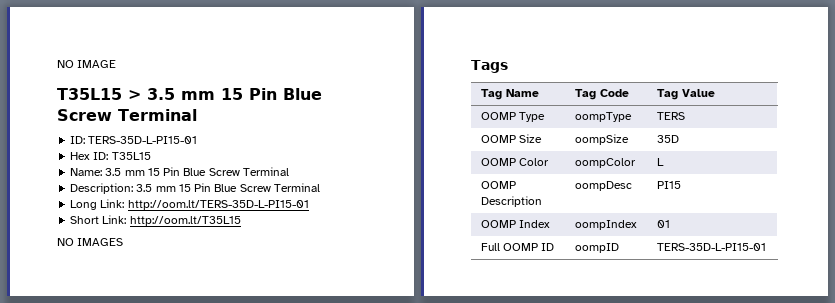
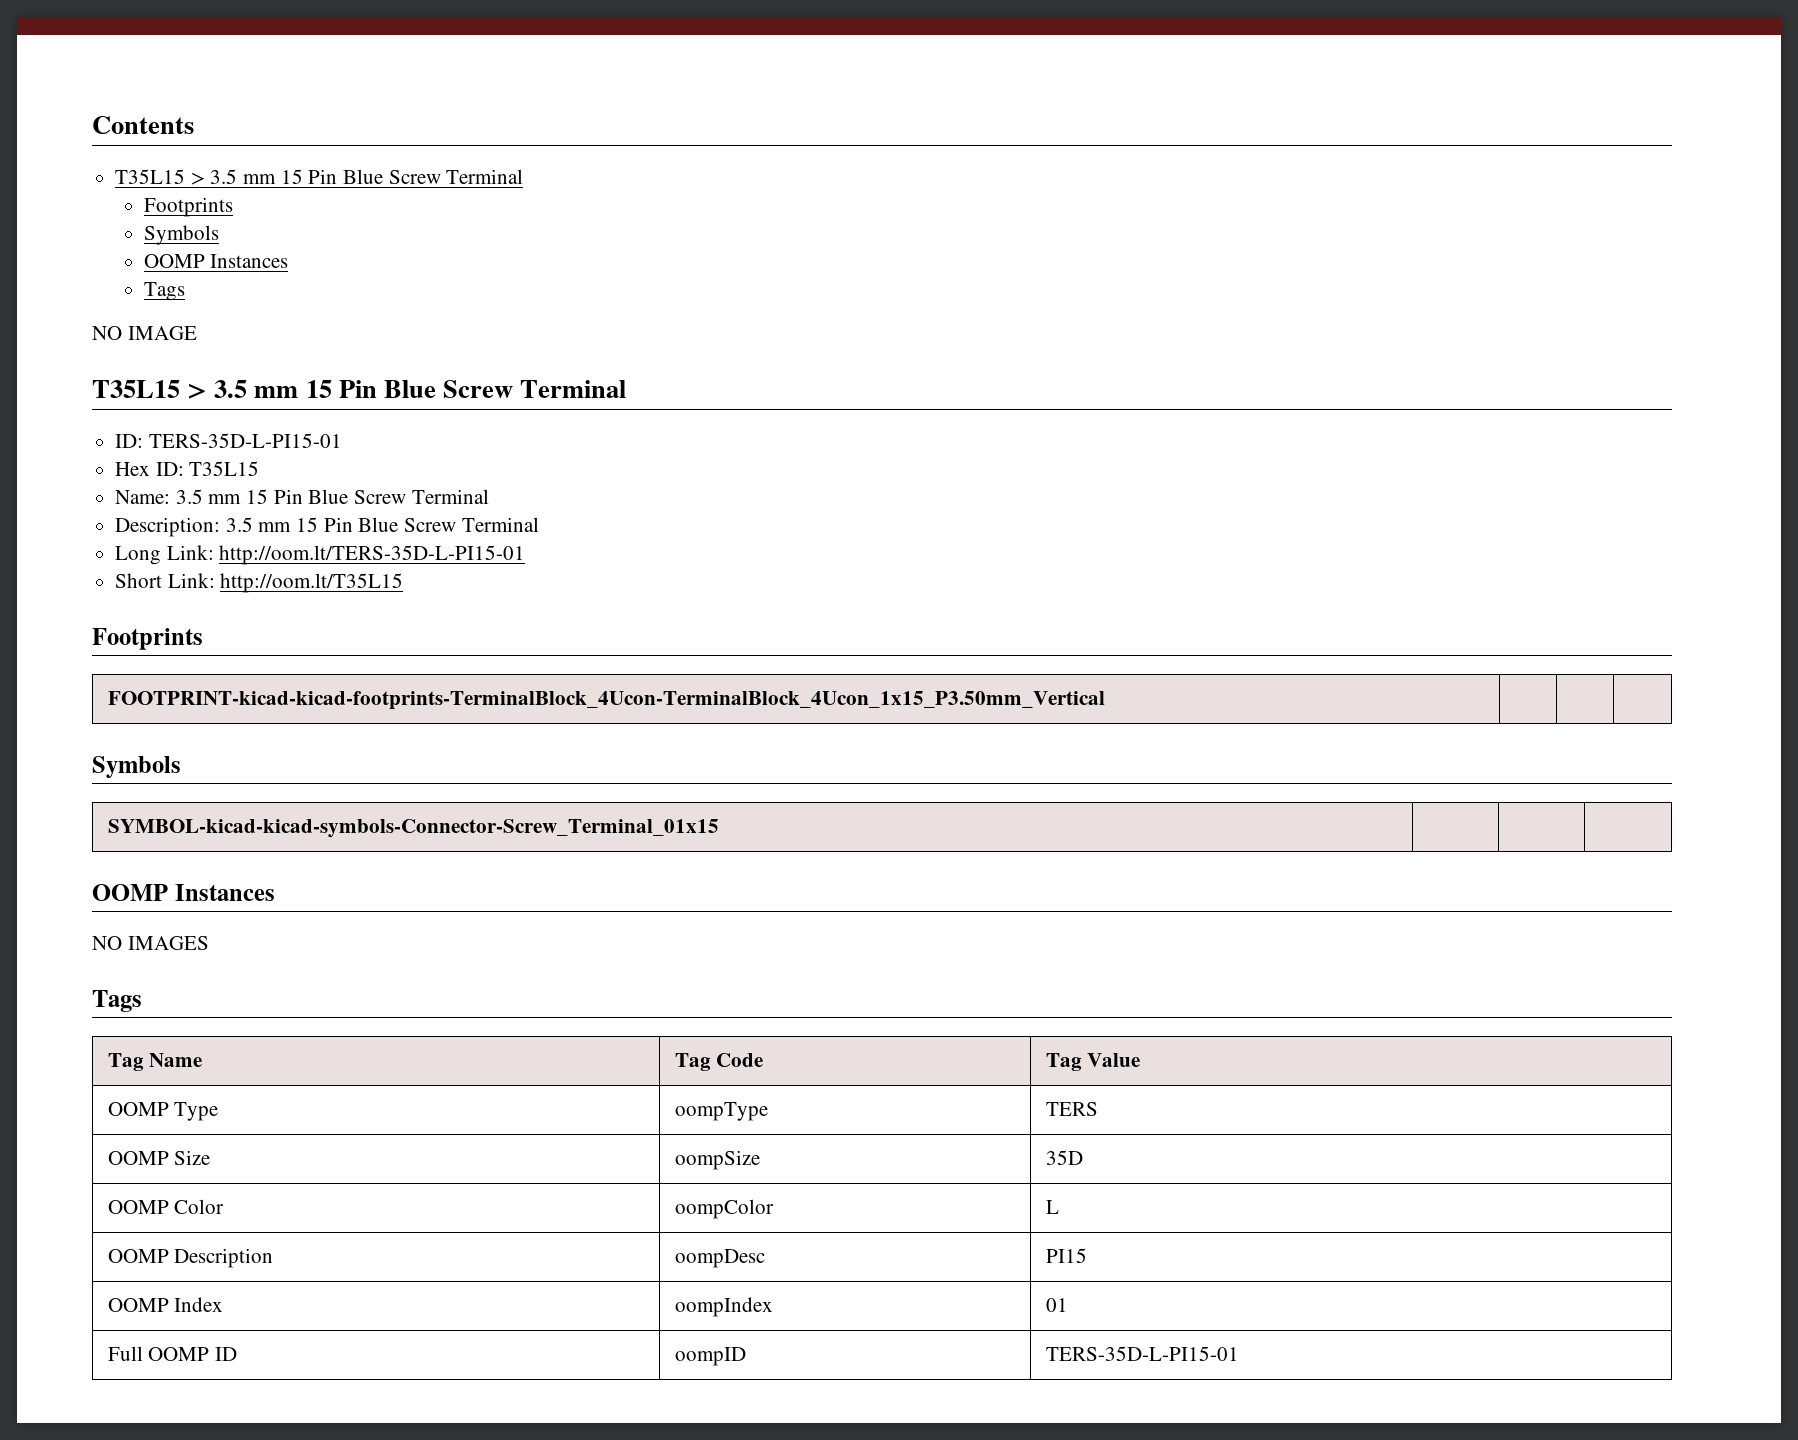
(57, 64) none -> [92,116,194,134] [115,169,524,185] [143,197,233,217] [143,225,219,245] [143,254,289,268] [143,282,185,301] Contents // T35L15 > 3.5 mm 15 Pin Blue Screw Terminal // Footprints // Symbols // OOMP Instances // Tags //
(241, 221) none -> [92,628,203,650] [107,691,1105,710] [92,756,181,778] [107,819,719,838] [92,884,275,901] // Footprints // FOOTPRINT-kicad-kicad-footprints-TerminalBlock_4Ucon-TerminalBlock_4Ucon_1x15_P3.50mm_Vertical | | | // Symbols // SYMBOL-kicad-kicad-symbols-Connector-Screw_Terminal_01x15 | | | // OOMP Instances

